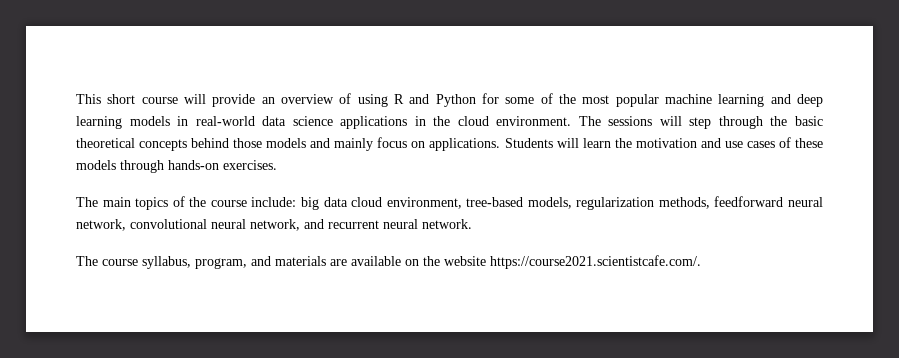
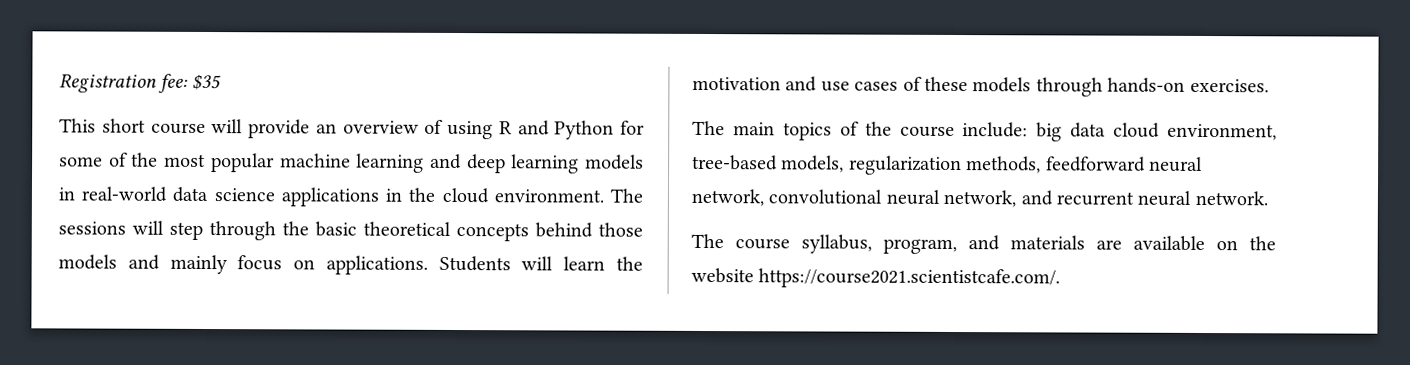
(76, 99) none -> [59,73,221,93] Registration fee: $35 //

